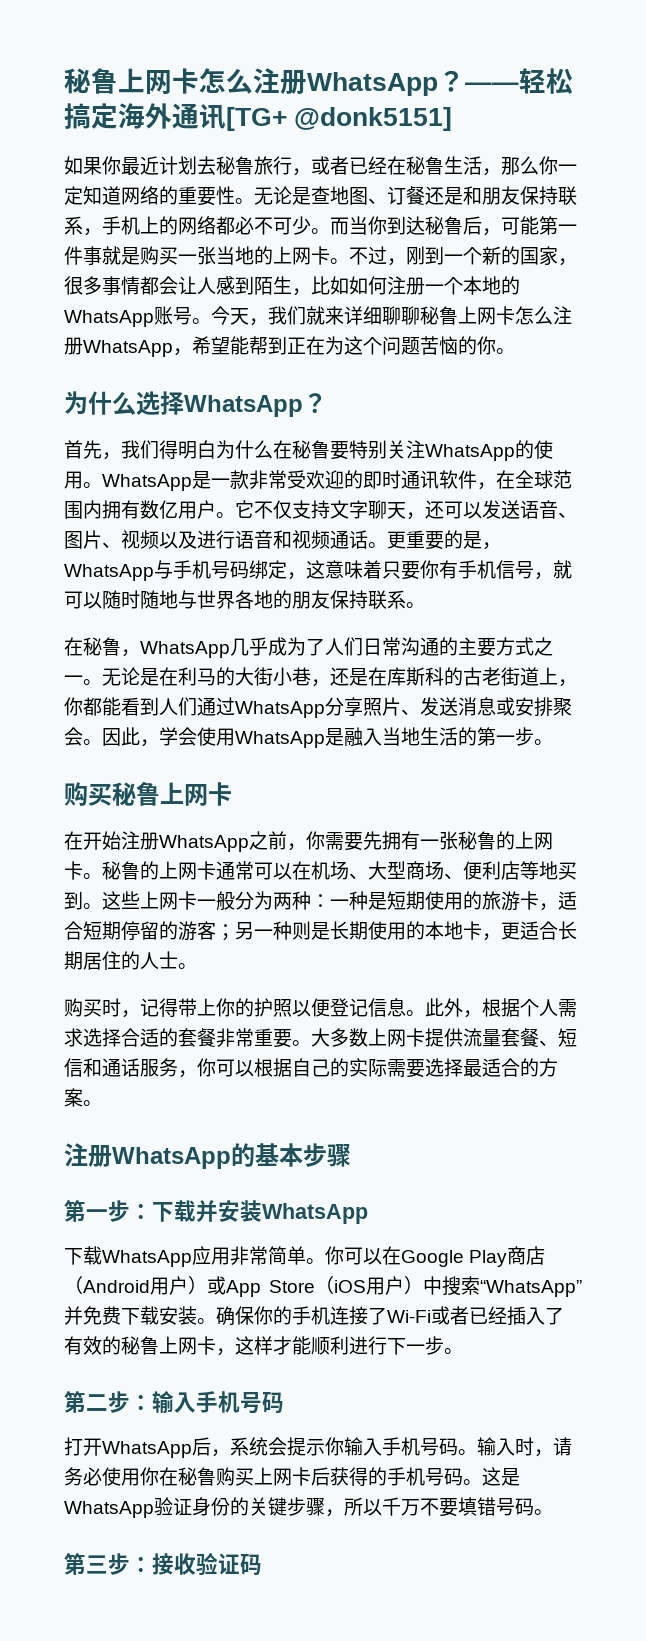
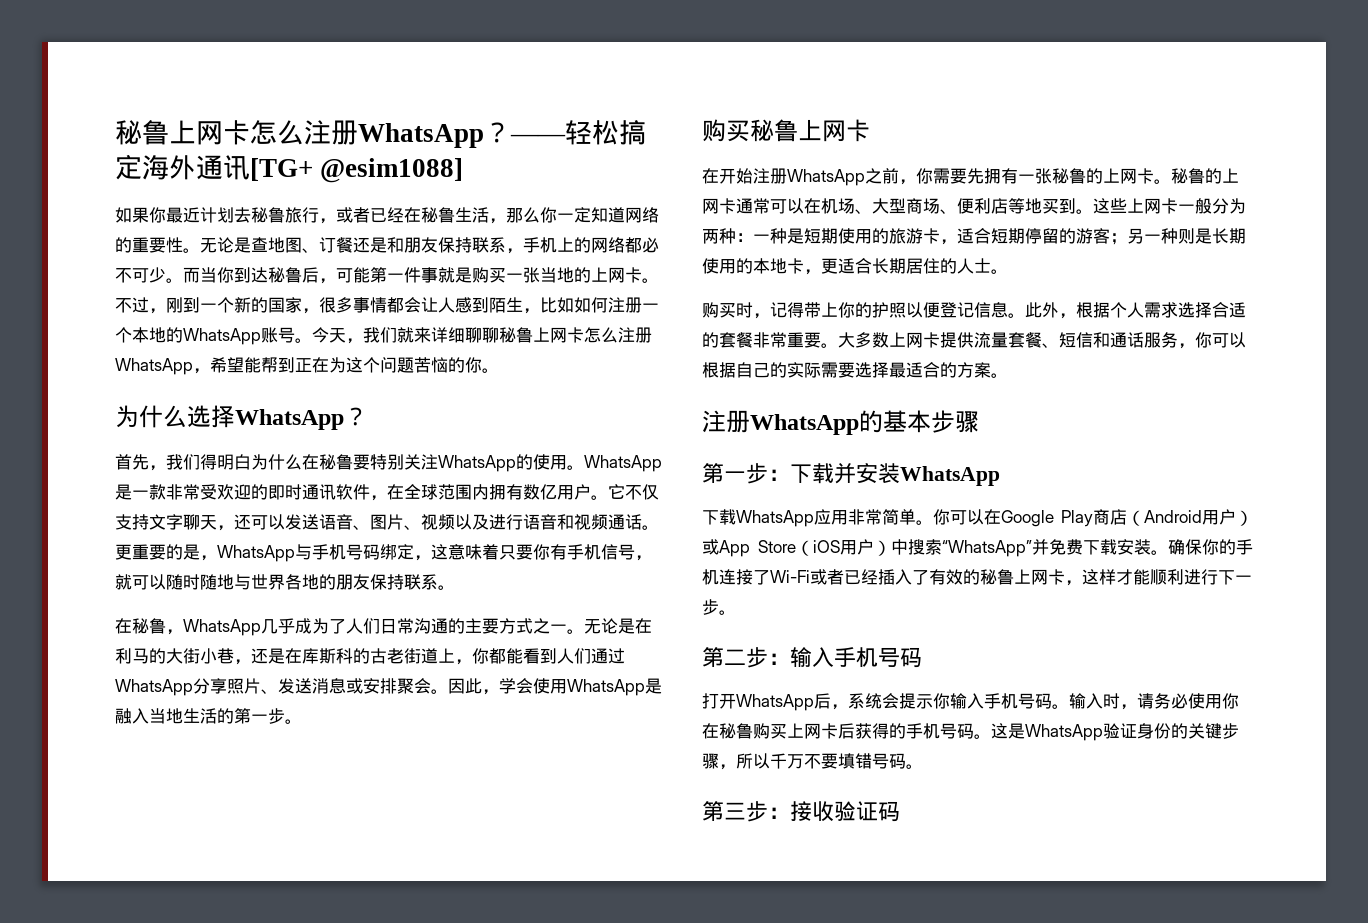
[294,107,453,131] @donk5151] -> [320,158,464,183] @esim1088]

